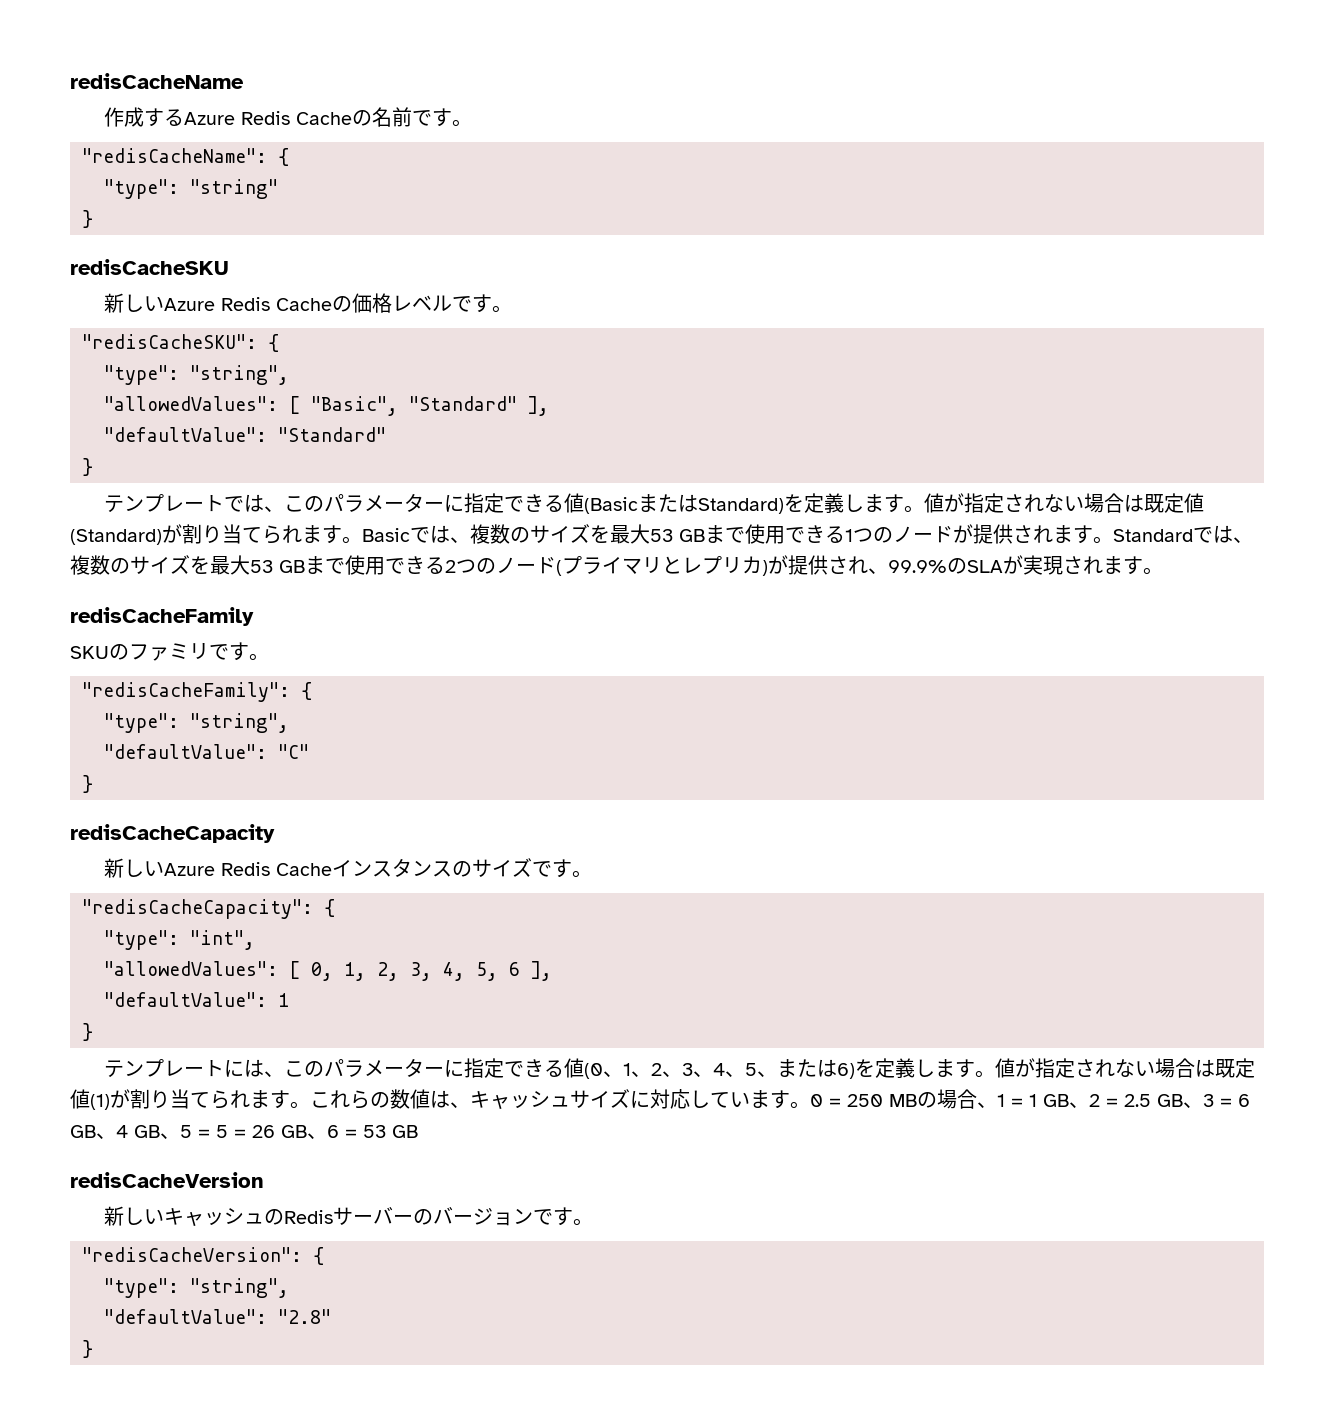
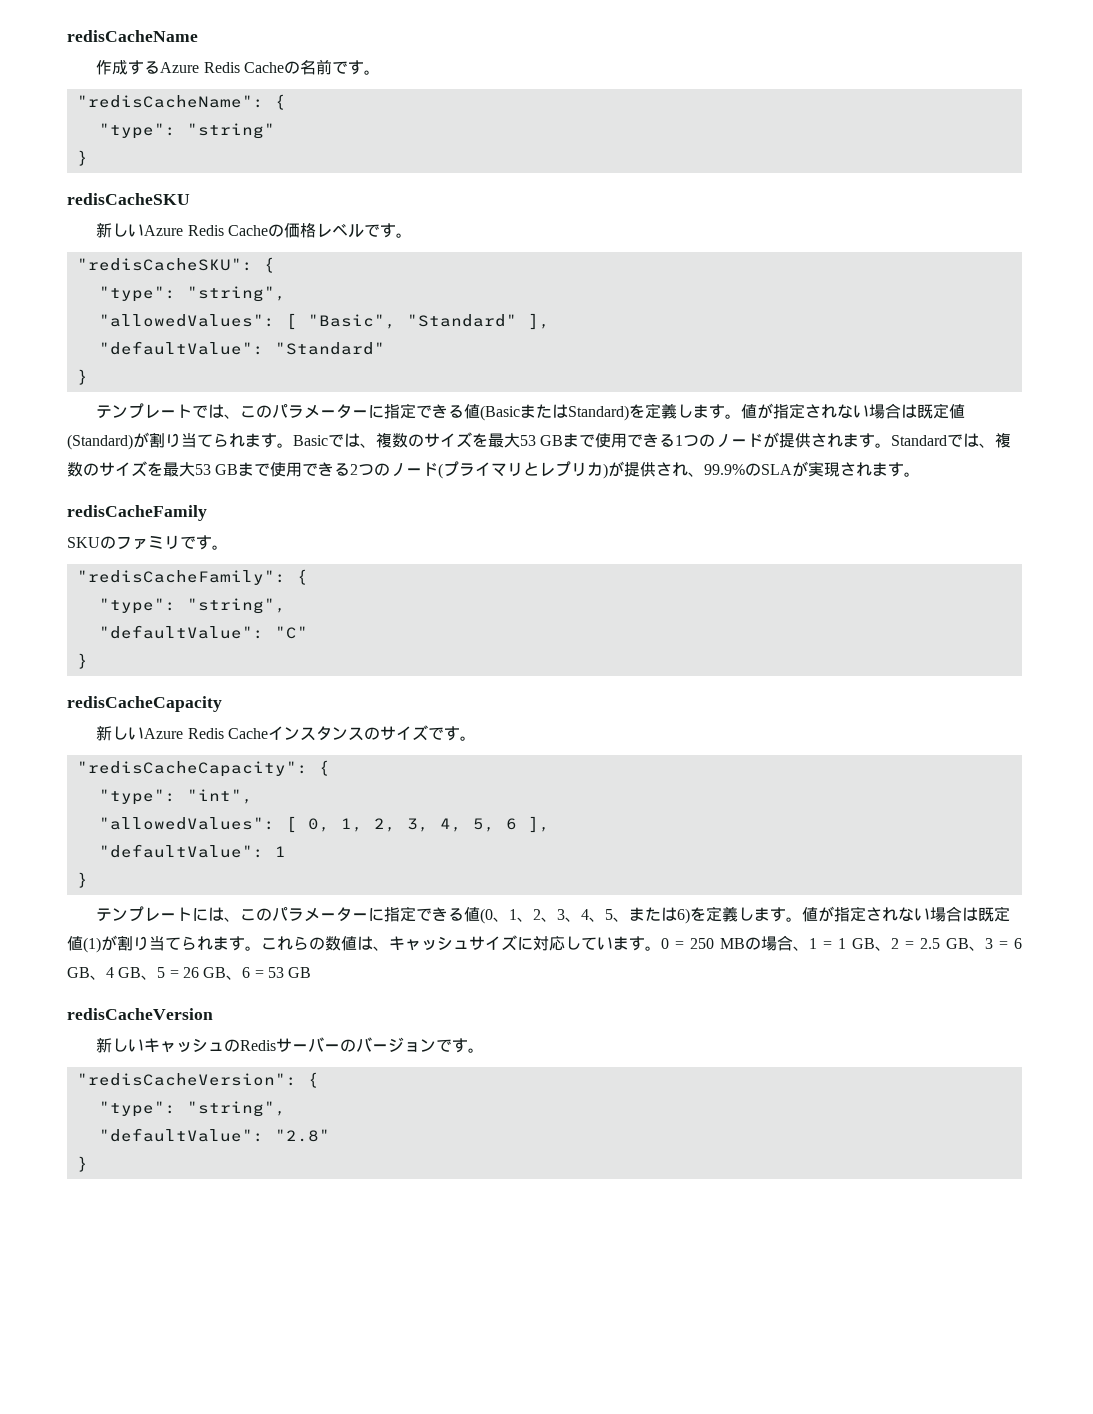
[216,1125,246,1138] 5 = -> (179, 974) none

